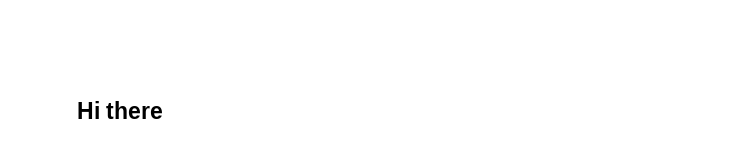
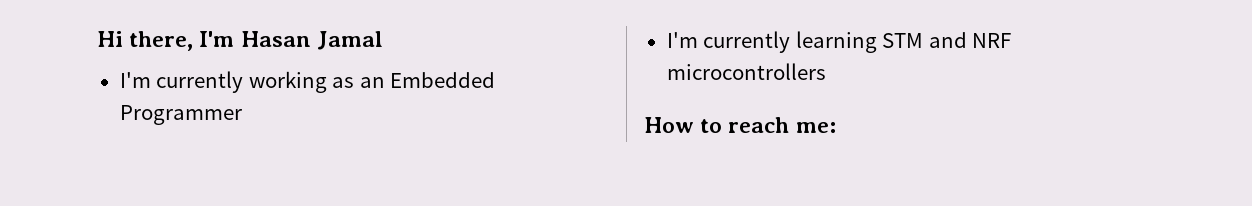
[106,101,164,119] there -> [129,31,383,51] [119,71,496,93] [119,105,242,125] [666,31,1012,53] [666,63,826,80] [644,117,836,133] there, I'm Hasan Jamal // I'm currently working as an Embedded Programmer // I'm currently learning STM and NRF microcontrollers // How to reach me:

